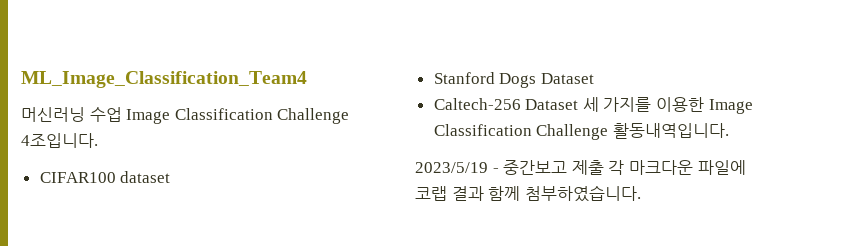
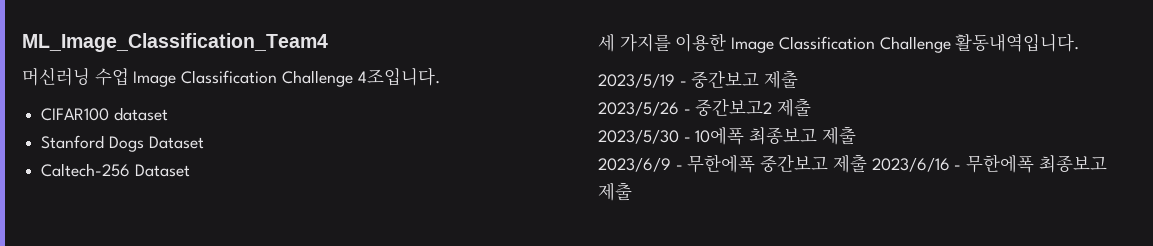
(579, 104) none -> (190, 170) //
[608,160,746,175] [415,185,641,202] 각 마크다운 파일에 코랩 결과 함께 첨부하였습니다. -> [598,98,812,117] [598,126,856,145] [598,154,1107,173] [598,182,632,201] // 2023/5/26 - 중간보고2 제출 // 2023/5/30 - 10에폭 최종보고 제출 // 2023/6/9 - 무한에폭 중간보고 제출 2023/6/16 - 무한에폭 최종보고 제출

